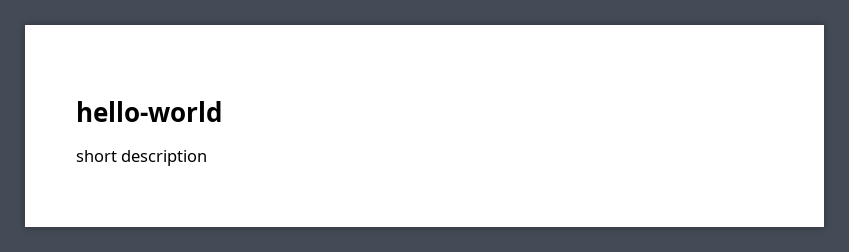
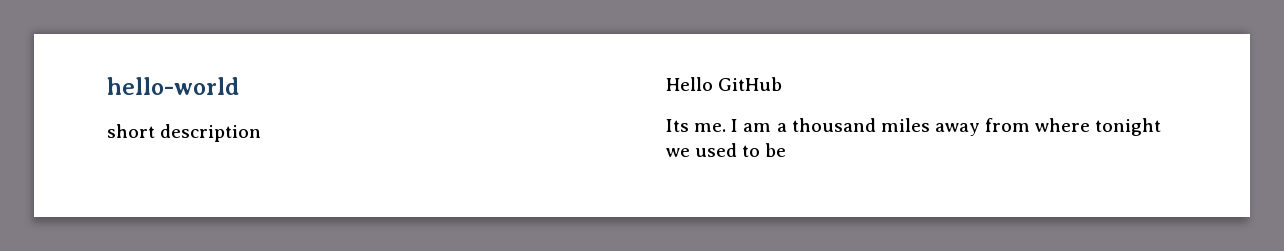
(208, 158) none -> [666,77,783,91] [666,118,1162,136] [666,143,787,157] // Hello GitHub // Its me. I am a thousand miles away from where tonight we used to be

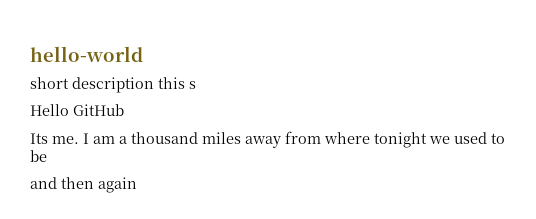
(262, 133) none -> [158,77,196,89] this s
(787, 150) none -> [30,177,137,193] // and then again

